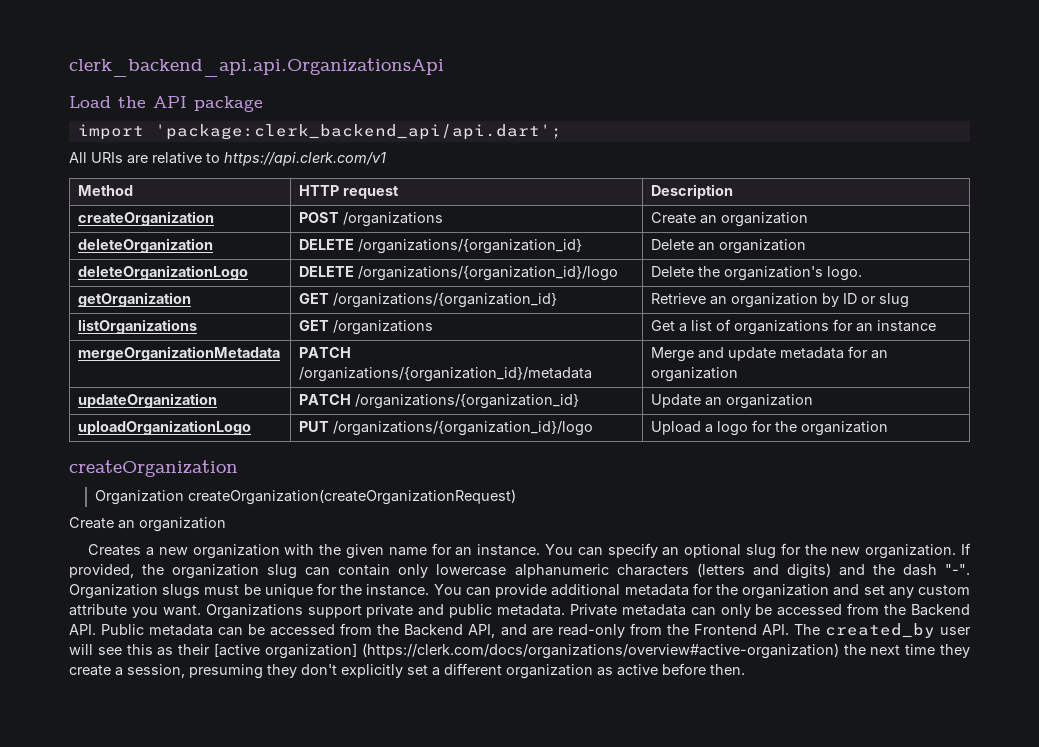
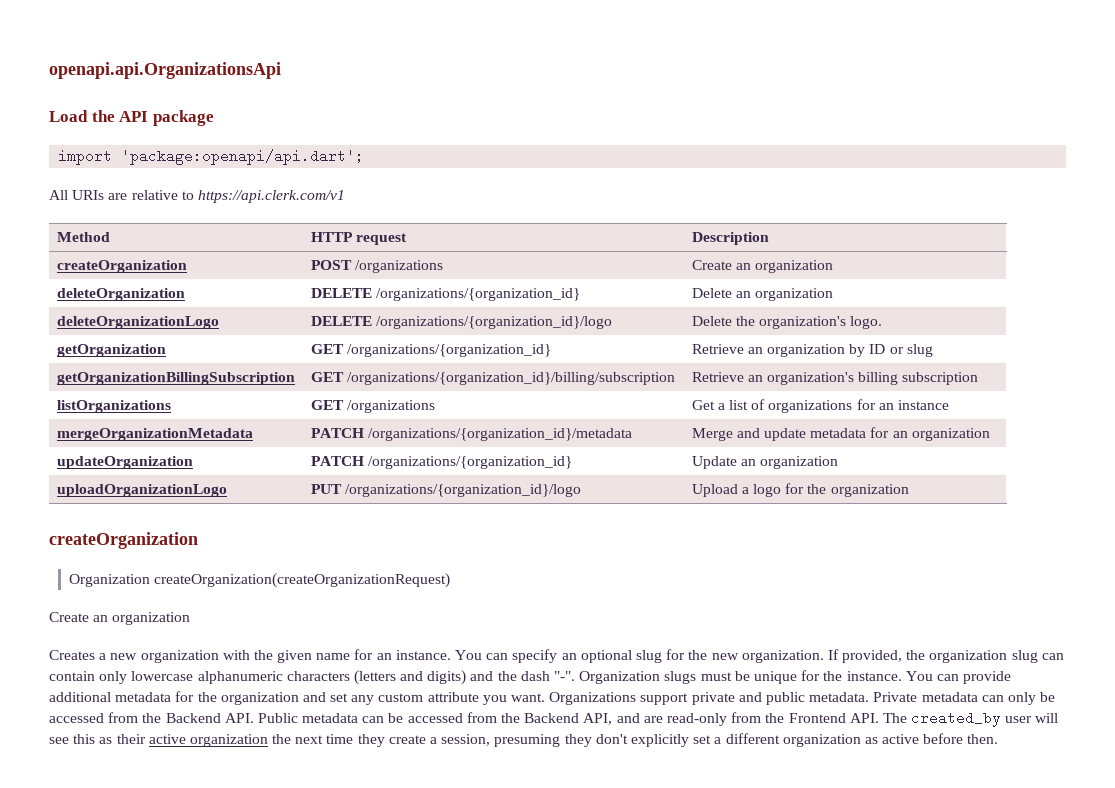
[69,58,444,77] clerk_backend_api.api.OrganizationsApi -> [49,62,281,79] openapi.api.OrganizationsApi
[154,124,562,140] 'package:clerk_backend_api/api.dart'; -> [121,149,365,165] 'package:openapi/api.dart';
(910, 300) none -> [56,372,295,385] [310,372,675,385] [691,372,979,385] // getOrganizationBillingSubscription | GET /organizations/{organization_id}/billing/subscription | Retrieve an organization's billing subscription
[214,643,839,659] [active organization] (https://clerk.com/docs/organizations/overview#active-organization) -> [148,734,268,747] active organization

